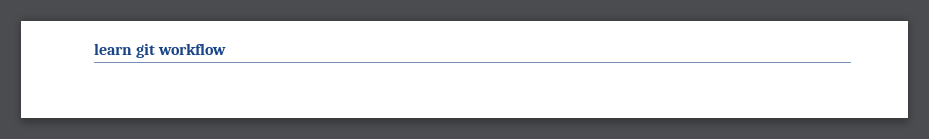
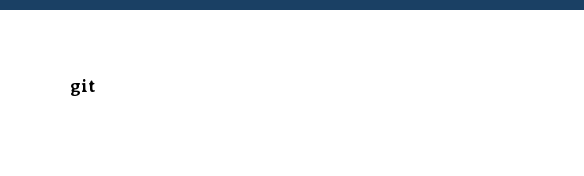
[94,43,227,58] learn git workflow -> [70,79,96,96] git

